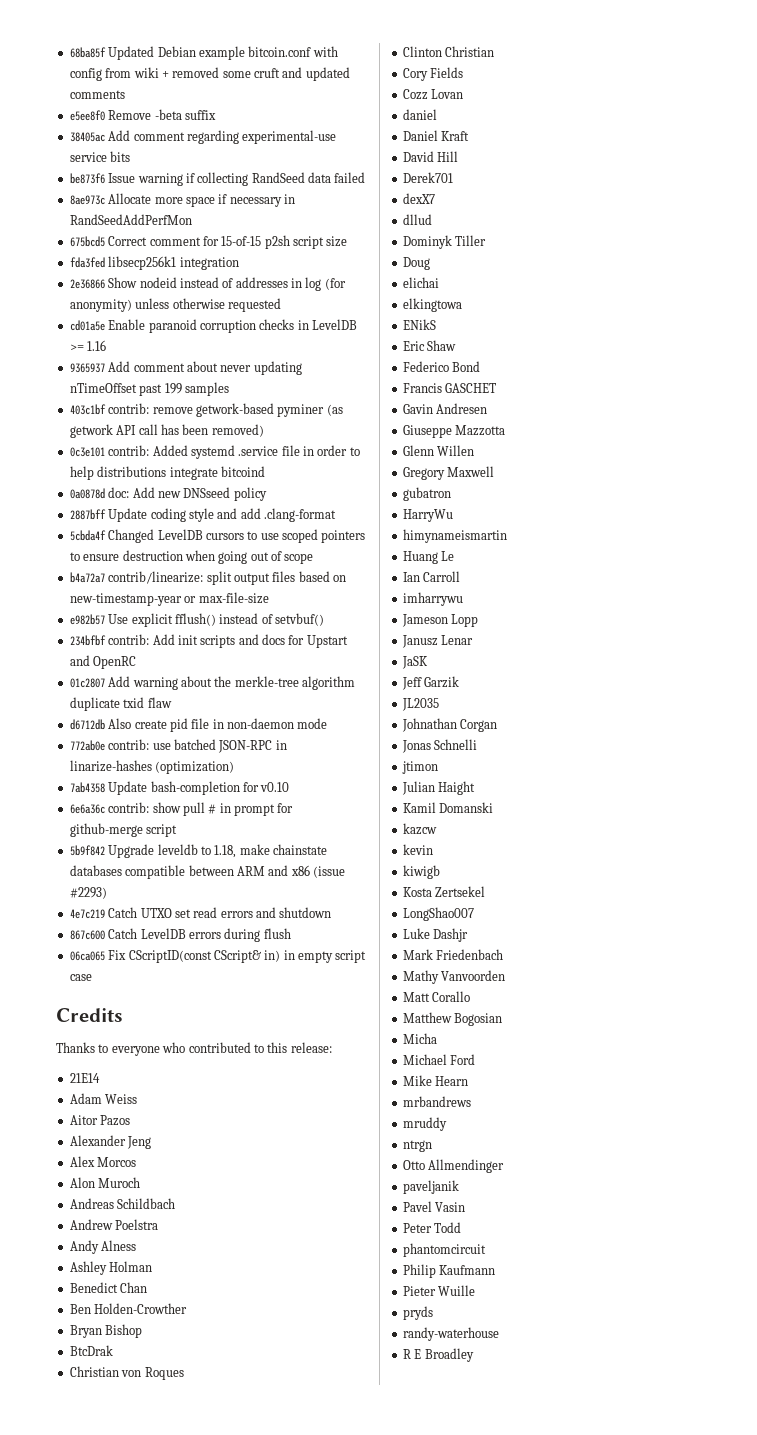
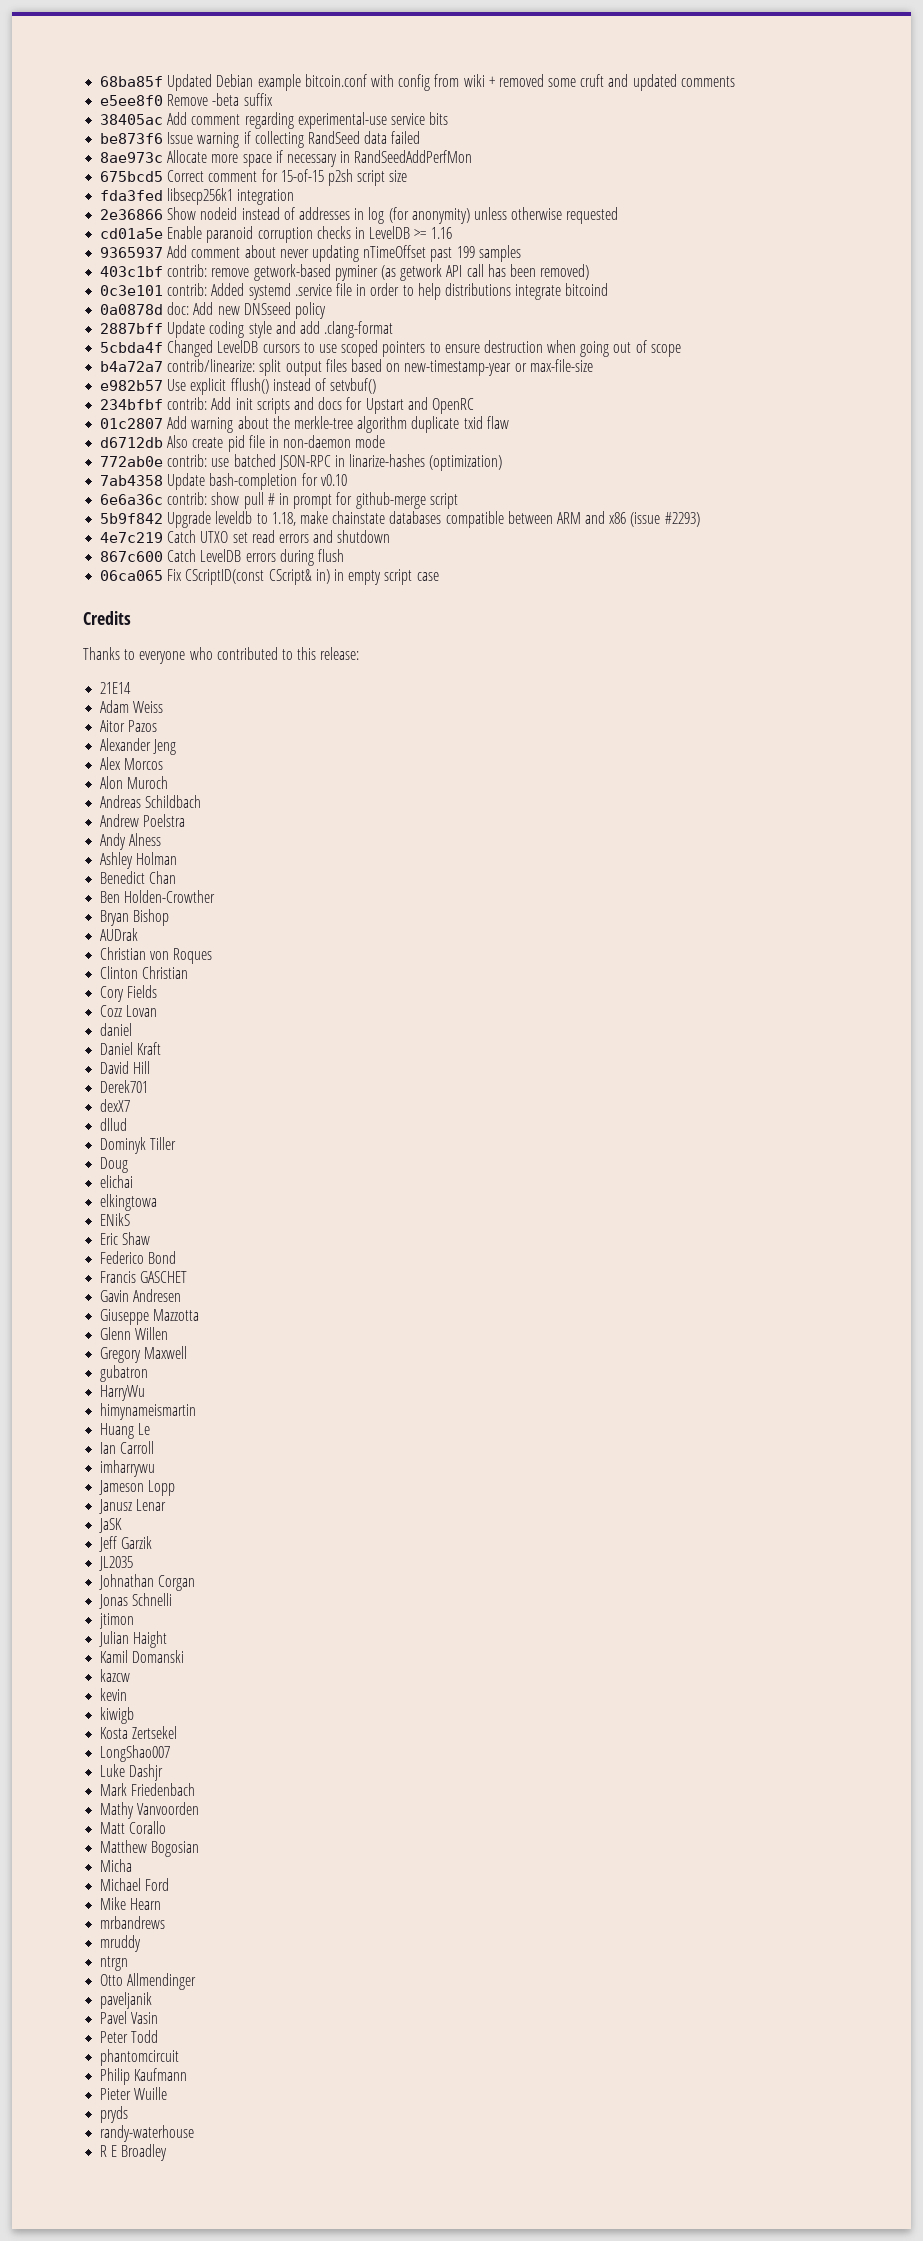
[69,1345,113,1356] BtcDrak -> [100,928,139,941] AUDrak

